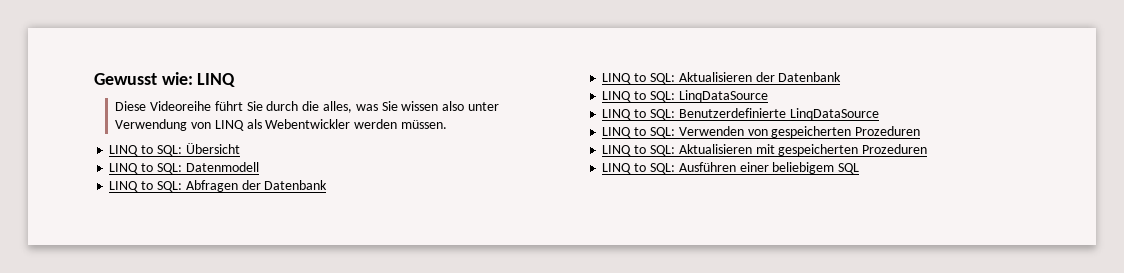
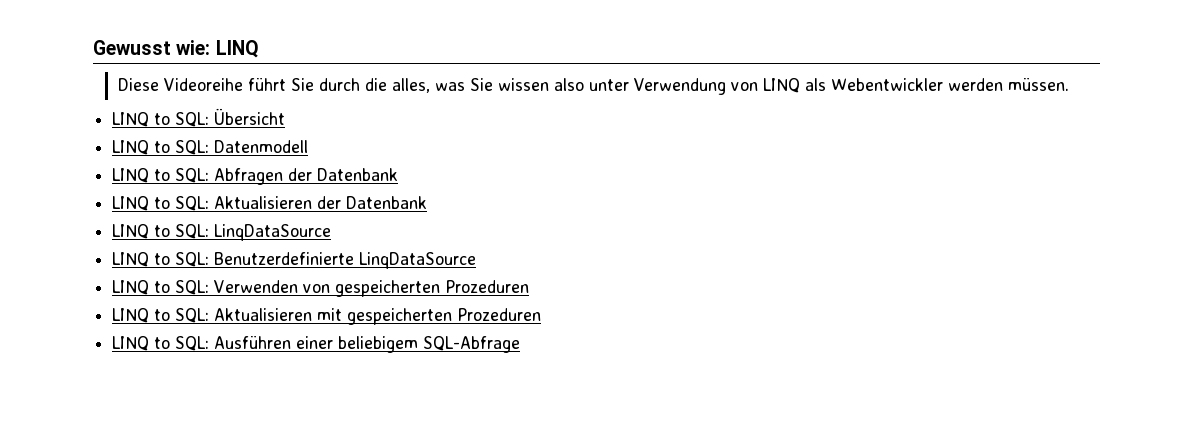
[838,163,860,174] SQL -> [423,336,521,353] SQL-Abfrage

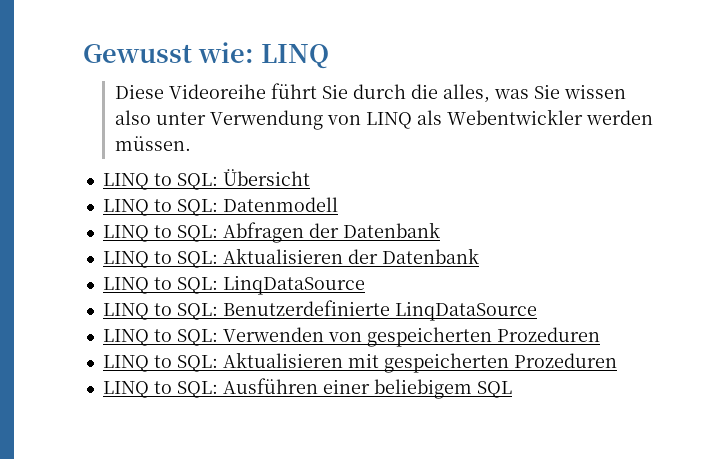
[423,336,521,353] SQL-Abfrage -> [476,381,512,398] SQL

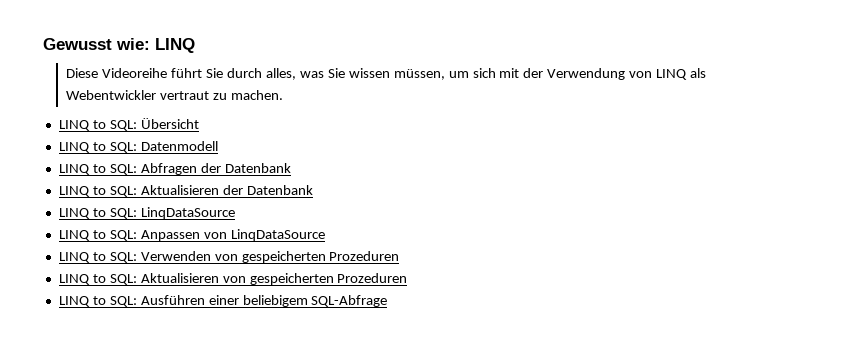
[410,84,438,99] die -> (263, 73) none
[114,110,206,125] also unter -> [393,68,544,80] müssen, um sich mit der
[585,110,653,125] [114,136,191,151] werden müssen. -> [160,90,284,100] vertraut zu machen.
[222,300,390,316] Benutzerdefinierte -> [140,230,227,241] Anpassen von
[347,353,379,368] mit -> [222,276,246,283] von
[476,381,512,398] SQL -> [311,295,388,307] SQL-Abfrage

